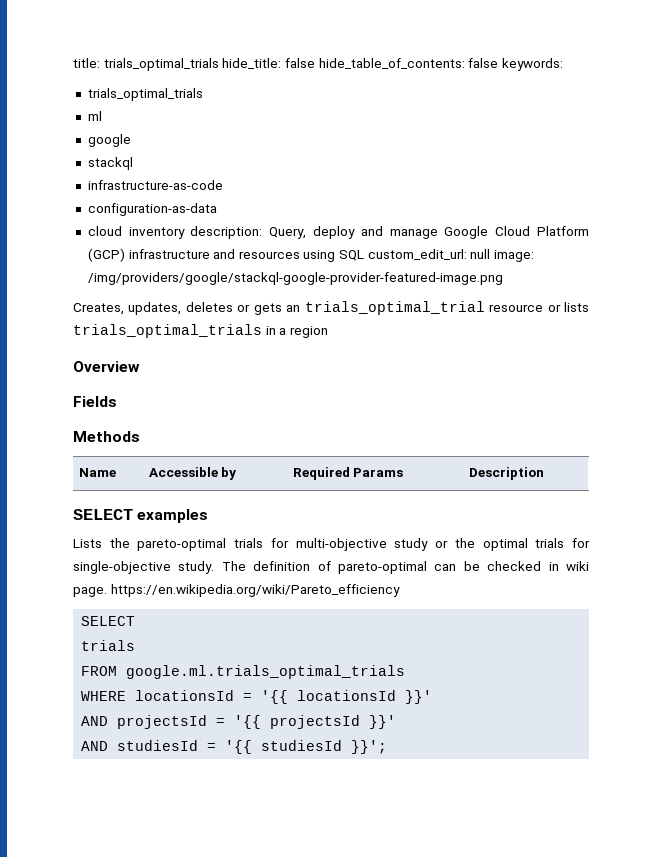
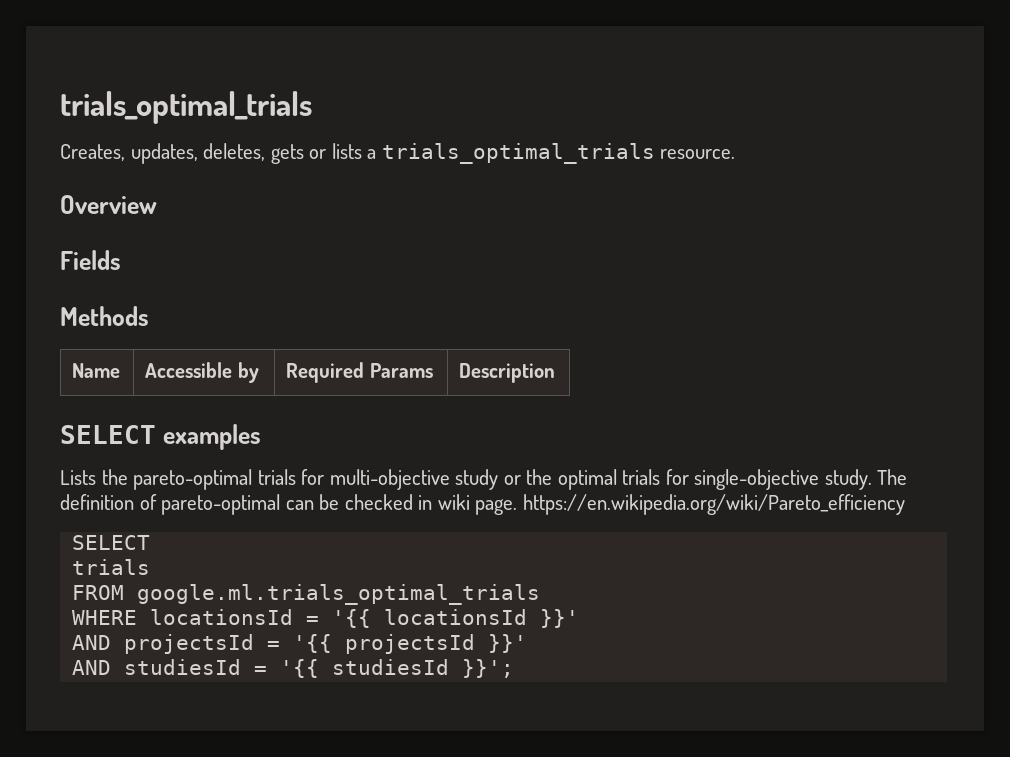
[73,58,563,71] [87,88,203,101] [87,111,102,121] [87,134,131,147] [87,157,133,170] [87,180,223,190] [87,203,217,216] [87,226,589,239] [87,248,535,262] [87,272,503,285] [73,301,590,315] [73,324,328,338] title: trials_optimal_trials hide_title: false hide_table_of_contents: false keywords: // trials_optimal_trials // ml // google // stackql // infrastructure-as-code // configuration-as-data // cloud inventory description: Query, deploy and manage Google Cloud Platform (GCP) infrastructure and resources using SQL custom_edit_url: null image: /img/providers/google/stackql-google-provider-featured-image.png // Creates, updates, deletes or gets an trials_optimal_trial resource or lists trials_optimal_trials in a region -> [60,91,312,124] [60,143,736,164] trials_optimal_trials // Creates, updates, deletes, gets or lists a trials_optimal_trials resource.

